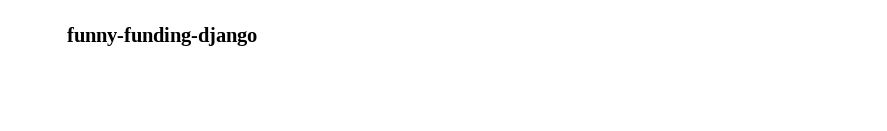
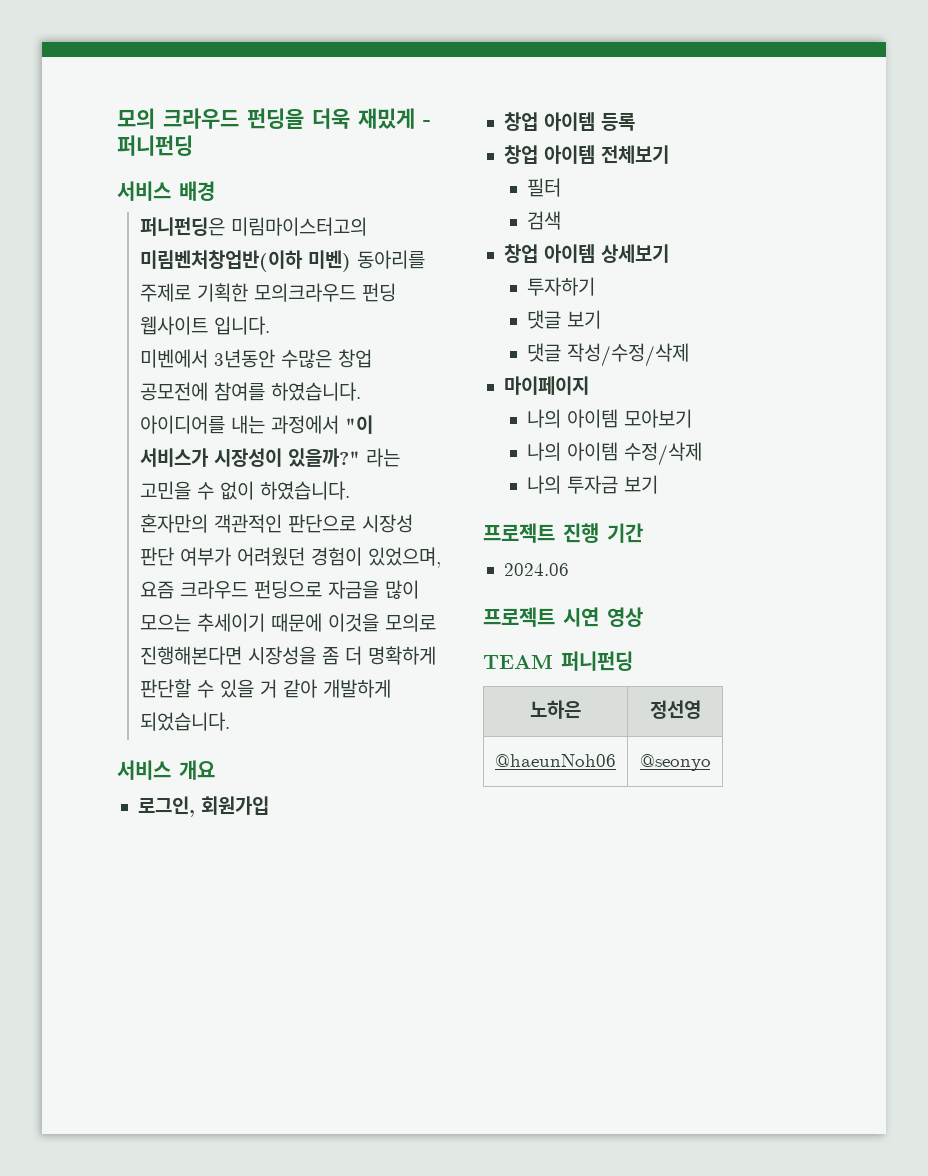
[67,27,257,46] funny-funding-django -> [117,108,431,129] [117,135,193,156] [117,181,215,201] [139,217,367,236] [139,250,425,272] [139,283,396,302] [139,316,270,335] [139,349,372,368] [139,382,361,401] [139,415,373,434] [139,448,400,467] [139,481,350,500] [139,514,413,533] [139,547,441,568] [139,580,419,599] [139,613,436,632] [139,646,436,665] [139,679,391,698] [139,712,230,731] [117,760,215,780] [137,796,269,817] [503,112,635,131] [503,145,669,164] [526,178,561,197] [526,211,561,230] [503,244,669,263] [526,277,595,296] [526,310,601,329] [526,343,689,367] [503,376,589,395] [526,409,692,428] [526,442,702,466] [526,475,658,494] [483,523,643,543] [503,563,569,576] [483,607,643,627] [483,651,633,671] [530,700,581,719] [649,700,701,719] [495,754,616,767] [639,754,711,771] 모의 크라우드 펀딩을 더욱 재밌게 - 퍼니펀딩 // 서비스 배경 // 퍼니펀딩은 미림마이스터고의 미림벤처창업반(이하 미벤) 동아리를 주제로 기획한 모의크라우드 펀딩 웹사이트 입니다. // 미벤에서 3년동안 수많은 창업 공모전에 참여를 하였습니다. 아이디어를 내는 과정에서 "이 서비스가 시장성이 있을까?" 라는 고민을 수 없이 하였습니다. // 혼자만의 객관적인 판단으로 시장성 판단 여부가 어려웠던 경험이 있었으며, 요즘 크라우드 펀딩으로 자금을 많이 모으는 추세이기 때문에 이것을 모의로 진행해본다면 시장성을 좀 더 명확하게 판단할 수 있을 거 같아 개발하게 되었습니다. // 서비스 개요 // 로그인, 회원가입 // 창업 아이템 등록 // 창업 아이템 전체보기 // 필터 // 검색 // 창업 아이템 상세보기 // 투자하기 // 댓글 보기 // 댓글 작성/수정/삭제 // 마이페이지 // 나의 아이템 모아보기 // 나의 아이템 수정/삭제 // 나의 투자금 보기 // 프로젝트 진행 기간 // 2024.06 // 프로젝트 시연 영상 // TEAM 퍼니펀딩 // 노하은 | 정선영 // @haeunNoh06 | @seonyo

